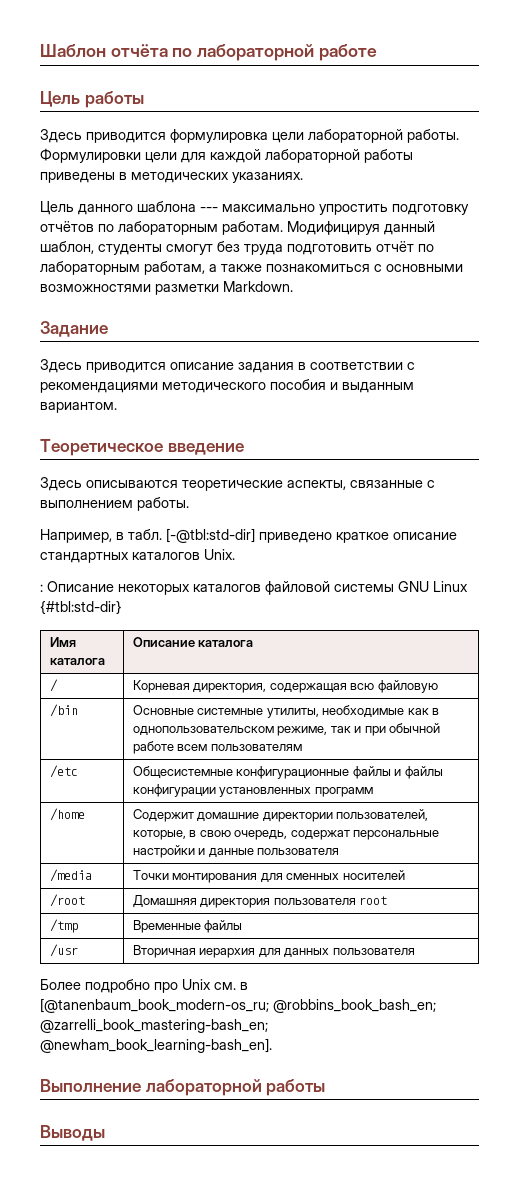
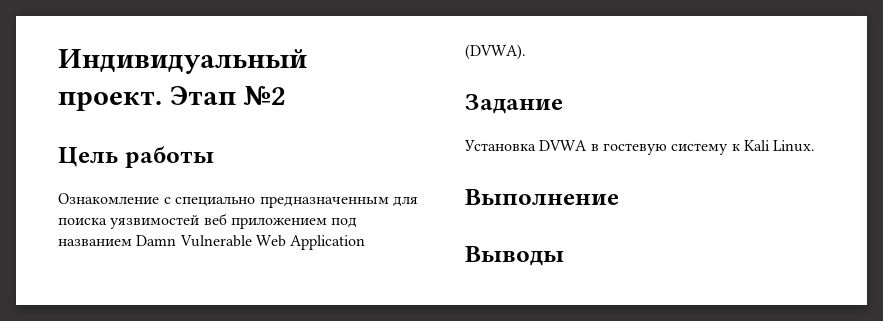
[40,44,377,61] [40,91,144,108] [40,129,459,143] [40,148,413,163] [40,172,303,183] [40,201,469,215] [40,221,435,235] [40,241,434,255] [40,261,463,275] [40,281,293,295] [40,321,108,337] [40,359,415,373] [40,379,414,393] [40,402,117,413] [40,439,244,456] [40,477,435,491] [40,497,189,511] [40,528,457,543] [40,549,235,563] [40,581,468,595] [40,600,122,615] [49,637,76,647] [49,658,105,665] [132,637,254,647] [49,679,58,692] [132,680,438,693] [49,704,78,717] [132,705,440,718] [132,723,441,736] [132,741,302,754] [49,765,78,778] [132,766,443,779] [132,784,373,797] [49,808,85,821] [132,809,429,822] [132,830,440,840] [132,845,340,858] [49,869,92,882] [132,870,405,883] [49,894,85,907] [132,895,388,908] [49,919,78,933] [132,920,243,933] [49,944,78,957] [132,945,415,958] [40,979,248,993] [40,998,436,1013] [40,1019,268,1033] [40,1038,272,1053] Шаблон отчёта по лабораторной работе // Цель работы // Здесь приводится формулировка цели лабораторной работы. Формулировки цели для каждой лабораторной работы приведены в методических указаниях. // Цель данного шаблона --- максимально упростить подготовку отчётов по лабораторным работам. Модифицируя данный шаблон, студенты смогут без труда подготовить отчёт по лабораторным работам, а также познакомиться с основными возможностями разметки Markdown. // Задание // Здесь приводится описание задания в соответствии с рекомендациями методического пособия и выданным вариантом. // Теоретическое введение // Здесь описываются теоретические аспекты, связанные с выполнением работы. // Например, в табл. [-@tbl:std-dir] приведено краткое описание стандартных каталогов Unix. // : Описание некоторых каталогов файловой системы GNU Linux {#tbl:std-dir} // Имя каталога | Описание каталога // / | Корневая директория, содержащая всю файловую // /bin | Основные системные утилиты, необходимые как в однопользовательском режиме, так и при обычной работе всем пользователям // /etc | Общесистемные конфигурационные файлы и файлы конфигурации установленных программ // /home | Содержит домашние директории пользователей, которые, в свою очередь, содержат персональные настройки и данные пользователя // /media | Точки монтирования для сменных носителей // /root | Домашняя директория пользователя root // /tmp | Временные файлы // /usr | Вторичная иерархия для данных пользователя // Более подробно про Unix см. в [@tanenbaum_book_modern-os_ru; @robbins_book_bash_en; @zarrelli_book_mastering-bash_en; @newham_book_learning-bash_en]. -> [58,49,307,74] [58,86,286,111] [58,146,214,168] [58,193,418,208] [58,213,358,229] [58,235,366,250] [465,44,526,60] [465,94,563,114] [464,140,816,155] Индивидуальный проект. Этап №2 // Цель работы // Ознакомление с специально предназначенным для поиска уязвимостей веб приложением под названием Damn Vulnerable Web Application (DVWA). // Задание // Установка DVWA в гостевую систему к Kali Linux.
[145,1079,326,1096] лабораторной работы -> (619, 197) none

